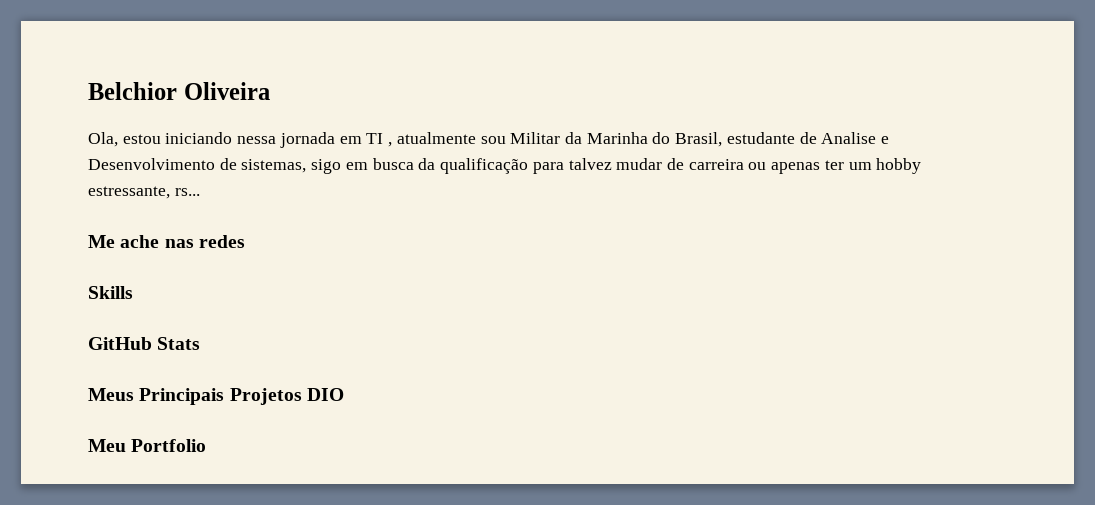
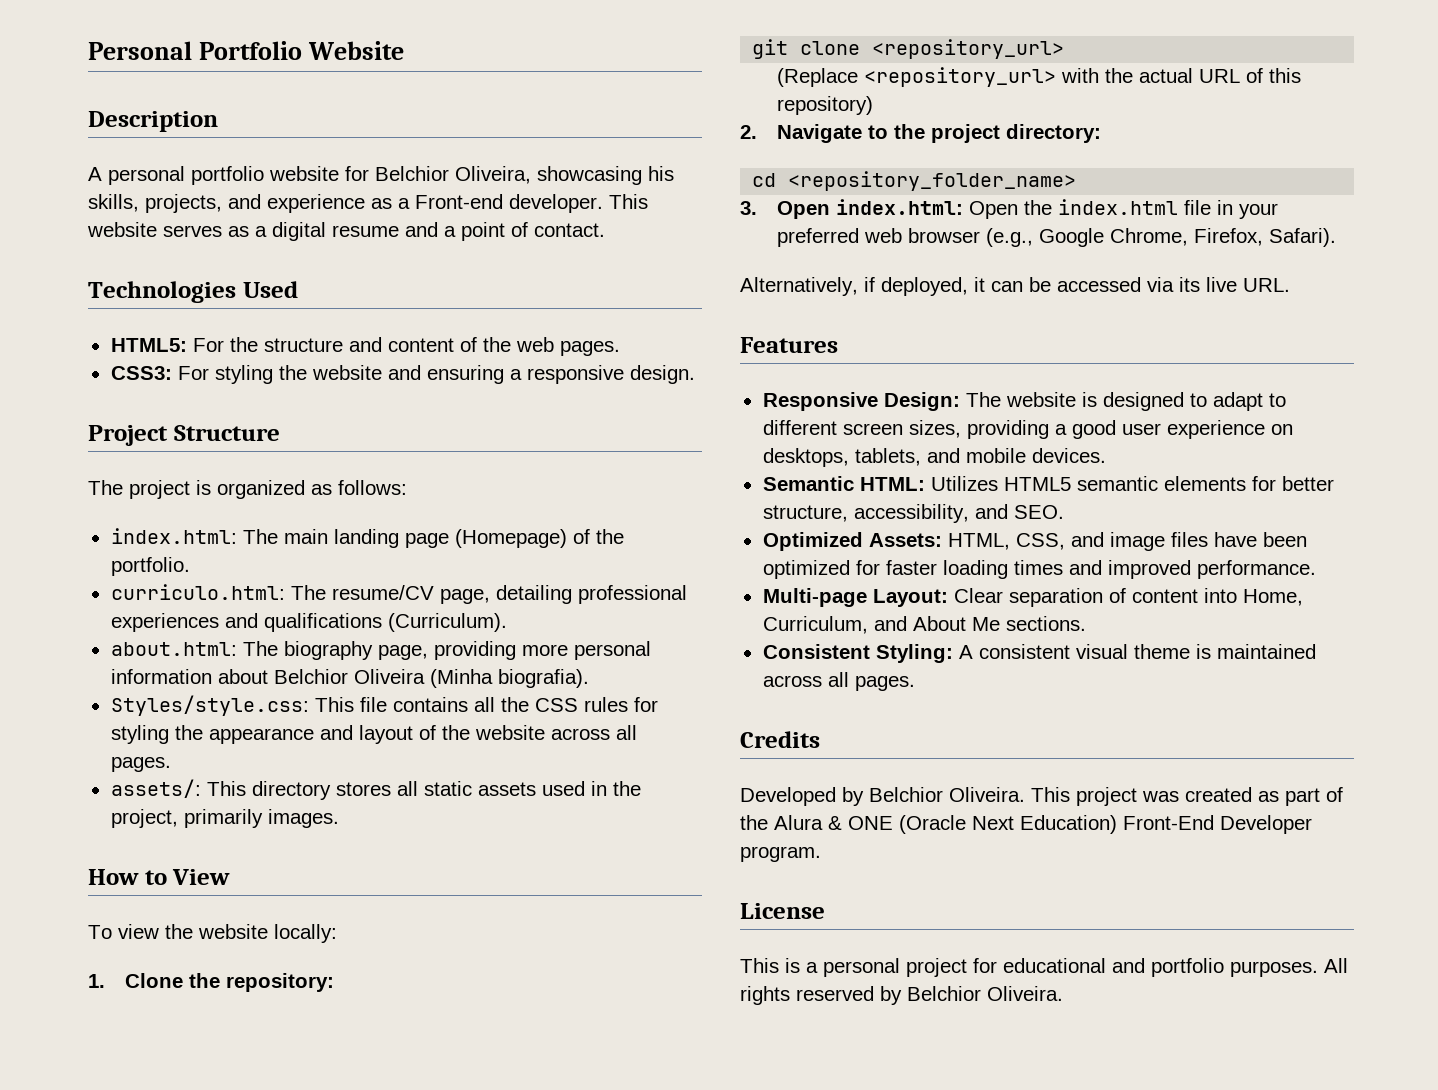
[88,82,270,100] [88,132,890,148] [88,158,922,174] [88,186,200,199] [88,235,245,248] [88,286,133,299] [88,337,201,350] [88,388,344,405] [88,439,207,452] Belchior Oliveira // Ola, estou iniciando nessa jornada em TI , atualmente sou Militar da Marinha do Brasil, estudante de Analise e Desenvolvimento de sistemas, sigo em busca da qualificação para talvez mudar de carreira ou apenas ter um hobby estressante, rs... // Me ache nas redes // Skills // GitHub Stats // Meus Principais Projetos DIO // Meu Portfolio -> [88,41,405,60] [88,111,218,132] [88,166,674,185] [88,194,648,213] [87,222,605,241] [88,281,298,303] [110,337,620,356] [110,365,695,384] [88,425,280,446] [88,480,407,499] [110,528,624,548] [110,557,190,576] [110,584,687,604] [110,613,507,632] [110,641,651,660] [110,669,589,688] [110,695,658,716] [110,725,637,744] [110,757,171,772] [110,779,641,800] [110,809,339,828] [88,869,231,885] [88,924,337,943] [88,973,335,992] [752,39,1065,59] [777,67,1302,87] [777,96,874,115] [740,124,1102,143] [752,171,1077,191] [740,199,1279,219] [777,228,1337,247] [740,277,1290,296] [740,337,838,353] [762,392,1286,411] [762,420,1293,439] [762,448,1106,467] [762,476,1334,491] [762,504,1064,523] [762,532,1307,551] [762,560,1316,579] [762,588,1303,607] [762,616,1086,634] [762,644,1316,663] [762,672,915,691] [740,731,820,748] [740,787,1343,806] [740,815,1312,834] [740,846,821,862] [740,903,825,919] [740,958,1348,977] [740,986,1063,1005] Personal Portfolio Website // Description // A personal portfolio website for Belchior Oliveira, showcasing his skills, projects, and experience as a Front-end developer. This website serves as a digital resume and a point of contact. // Technologies Used // HTML5: For the structure and content of the web pages. // CSS3: For styling the website and ensuring a responsive design. // Project Structure // The project is organized as follows: // index.html: The main landing page (Homepage) of the portfolio. // curriculo.html: The resume/CV page, detailing professional experiences and qualifications (Curriculum). // about.html: The biography page, providing more personal information about Belchior Oliveira (Minha biografia). // Styles/style.css: This file contains all the CSS rules for styling the appearance and layout of the website across all pages. // assets/: This directory stores all static assets used in the project, primarily images. // How to View // To view the website locally: // 1. Clone the repository: // git clone <repository_url> // (Replace <repository_url> with the actual URL of this repository) // 2. Navigate to the project directory: // cd <repository_folder_name> // 3. Open index.html: Open the index.html file in your preferred web browser (e.g., Google Chrome, Firefox, Safari). // Alternatively, if deployed, it can be accessed via its live URL. // Features // Responsive Design: The website is designed to adapt to different screen sizes, providing a good user experience on desktops, tablets, and mobile devices. // Semantic HTML: Utilizes HTML5 semantic elements for better structure, accessibility, and SEO. // Optimized Assets: HTML, CSS, and image files have been optimized for faster loading times and improved performance. // Multi-page Layout: Clear separation of content into Home, Curriculum, and About Me sections. // Consistent Styling: A consistent visual theme is maintained across all pages. // Credits // Developed by Belchior Oliveira. This project was created as part of the Alura & ONE (Oracle Next Education) Front-End Developer program. // License // This is a personal project for educational and portfolio purposes. All rights reserved by Belchior Oliveira.

